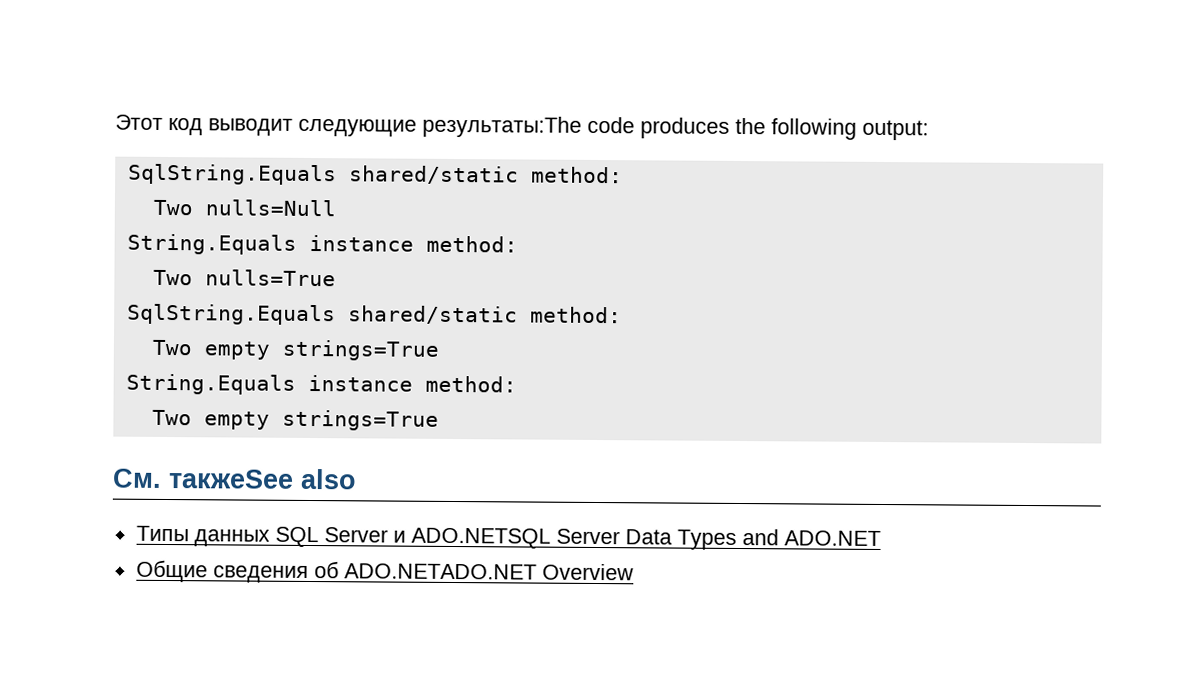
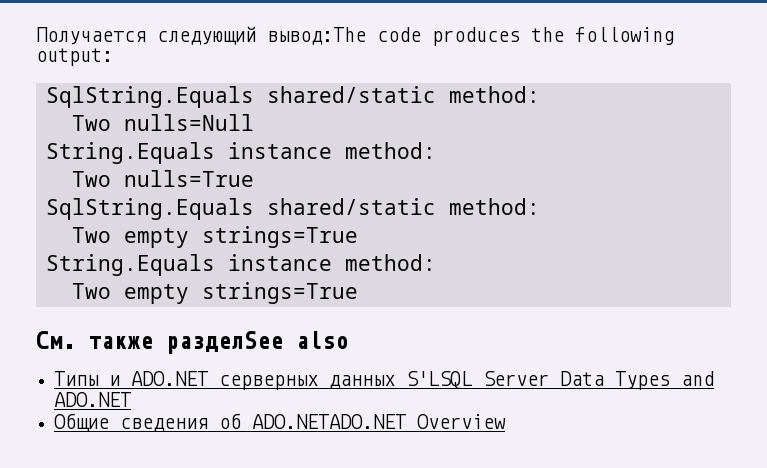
[115,114,582,138] Этот код выводит следующие результаты:The -> [36,26,366,45] Получается следующий вывод:The
[168,469,294,489] такжеSee -> [88,331,283,354] также разделSee
[193,526,551,549] данных SQL Server и ADO.NETSQL -> [109,371,473,390] и ADO.NET серверных данных S'LSQL

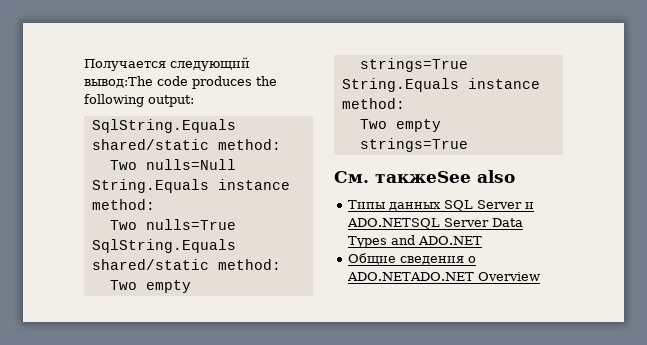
[88,331,283,354] также разделSee -> [375,171,471,183] такжеSee
[109,371,473,390] и ADO.NET серверных данных S'LSQL -> [389,200,535,211] [347,218,441,229] данных SQL Server и ADO.NETSQL
[219,413,242,429] об -> [468,256,477,263] о

